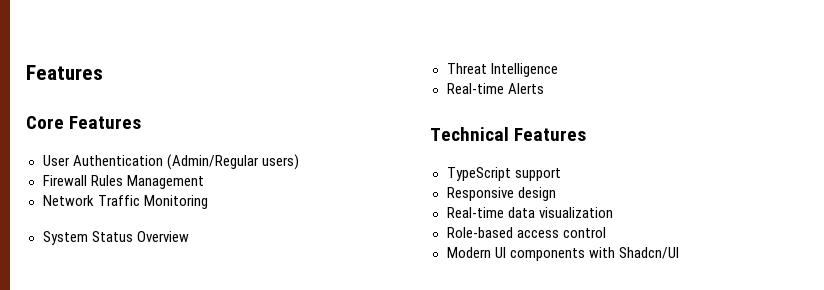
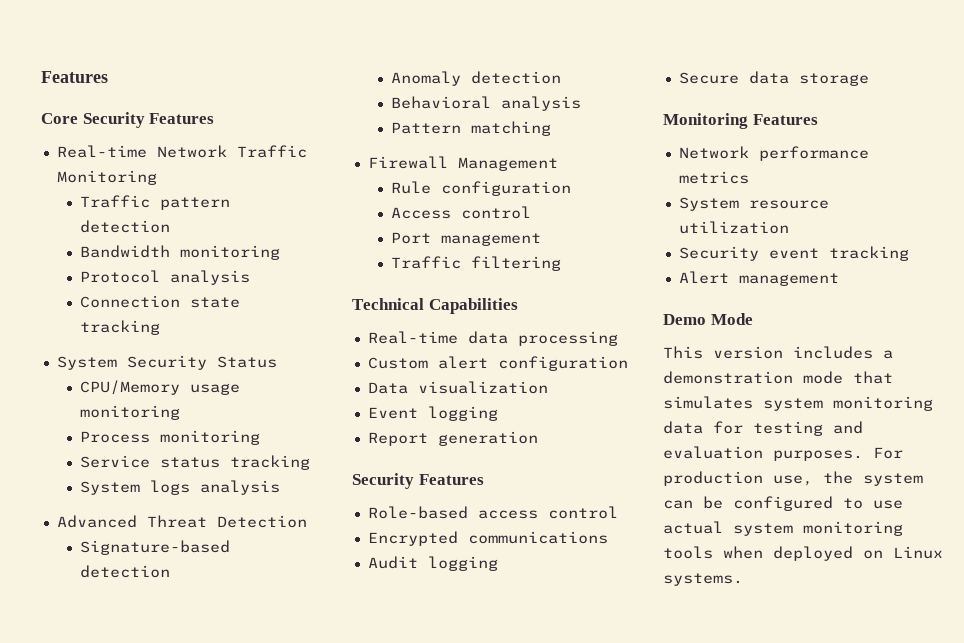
[69,116,142,129] [42,154,299,170] [42,175,204,189] [42,195,208,209] [42,231,88,245] Features // User Authentication (Admin/Regular users) // Firewall Rules Management // Network Traffic Monitoring // System -> [82,112,215,128] [56,145,307,158] [56,170,157,185] [79,195,230,210] [79,220,170,233] [79,245,280,260] [79,270,250,285] [79,295,240,308] [79,320,160,335] [56,355,207,370] Security Features // Real-time Network Traffic Monitoring // Traffic pattern detection // Bandwidth monitoring // Protocol analysis // Connection state tracking // System Security
[136,231,189,242] [446,63,558,77] [446,83,544,94] [430,127,587,141] [446,167,561,181] [446,187,556,201] [446,207,613,218] [446,227,606,238] [446,247,679,261] Overview // Threat Intelligence // Real-time Alerts // Technical Features // TypeScript support // Responsive design // Real-time data visualization // Role-based access control // Modern UI components with Shadcn/UI -> [79,380,240,395] [79,405,180,420] [79,430,260,445] [79,455,310,470] [79,480,280,495] [56,515,307,528] [79,540,230,555] [79,565,170,578] [390,71,561,86] [390,96,581,111] [390,121,551,136] [367,156,558,171] [390,181,571,196] [390,206,531,219] [390,232,541,246] [390,256,561,271] [352,298,518,314] [367,331,618,346] [367,356,628,371] [367,381,548,394] [367,406,498,421] [367,431,538,446] [352,473,484,489] [367,506,618,519] [367,531,608,546] [367,556,498,571] [678,71,869,86] [663,113,818,129] [678,146,869,161] [678,171,749,184] [678,197,829,211] [678,221,789,234] [678,246,909,261] [678,271,839,286] [663,313,753,325] [663,346,893,359] [663,371,893,384] [663,396,933,411] [663,421,863,436] [663,446,903,461] [663,471,923,486] [663,496,903,511] [663,521,903,536] [663,546,943,561] [663,573,743,586] // CPU/Memory usage monitoring // Process monitoring // Service status tracking // System logs analysis // Advanced Threat Detection // Signature-based detection // Anomaly detection // Behavioral analysis // Pattern matching // Firewall Management // Rule configuration // Access control // Port management // Traffic filtering // Technical Capabilities // Real-time data processing // Custom alert configuration // Data visualization // Event logging // Report generation // Security Features // Role-based access control // Encrypted communications // Audit logging // Secure data storage // Monitoring Features // Network performance metrics // System resource utilization // Security event tracking // Alert management // Demo Mode // This version includes a demonstration mode that simulates system monitoring data for testing and evaluation purposes. For production use, the system can be configured to use actual system monitoring tools when deployed on Linux systems.

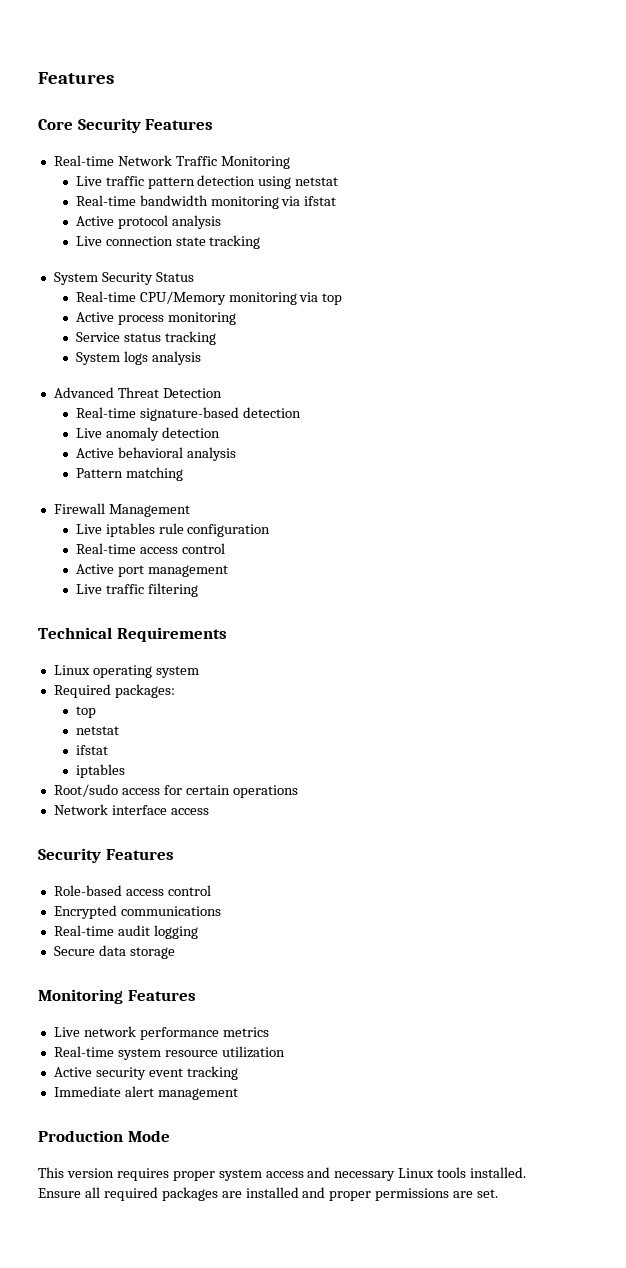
[79,195,150,208] Traffic -> [75,176,144,186] Live traffic
[79,245,280,260] [79,270,250,285] [79,295,180,308] // Bandwidth monitoring // Protocol analysis // Connection -> [258,176,339,189] [75,195,337,209] [75,215,221,229] [75,236,173,246] using netstat // Real-time bandwidth monitoring via ifstat // Active protocol analysis // Live connection
[79,380,240,395] [79,405,180,420] [79,431,150,443] CPU/Memory usage monitoring // Process -> [75,291,343,305] [75,312,164,325] Real-time CPU/Memory monitoring via top // Active process
[79,540,230,555] [79,565,170,578] [390,71,561,86] [390,96,491,109] Signature-based detection // Anomaly detection // Behavioral -> [75,407,301,421] [75,427,220,441] [75,447,183,458] Real-time signature-based detection // Live anomaly detection // Active behavioral
[390,181,571,196] [390,206,531,219] [390,232,541,246] [390,256,461,269] Rule configuration // Access control // Port management // Traffic -> [75,523,271,537] [75,543,225,554] [75,564,228,577] [75,584,144,594] Live iptables rule configuration // Real-time access control // Active port management // Live traffic
[428,298,518,314] [367,331,618,346] [367,356,628,371] [367,381,548,394] [367,406,498,421] [367,431,538,446] Capabilities // Real-time data processing // Custom alert configuration // Data visualization // Event logging // Report generation -> [116,627,227,642] [53,665,199,678] [53,684,175,698] [75,706,96,718] [75,726,119,735] [75,745,108,755] [75,764,125,778] [53,784,298,798] [53,804,209,815] Requirements // Linux operating system // Required packages: // top // netstat // ifstat // iptables // Root/sudo access for certain operations // Network interface access
[367,556,418,569] Audit -> [53,925,150,936] Real-time audit
[678,146,749,159] Network -> [53,1026,136,1037] Live network
[678,197,739,211] System -> [53,1046,161,1060] Real-time system
[678,246,759,261] Security -> [53,1067,146,1080] Active security
[678,271,839,286] [663,314,706,325] Alert management // Demo -> [53,1086,238,1100] [38,1130,123,1142] Immediate alert management // Production
[793,346,893,359] [663,371,893,384] [663,396,933,411] [663,421,863,436] [663,446,903,461] [663,471,923,486] [663,496,903,511] [663,521,903,536] [663,546,943,561] [663,573,743,586] includes a demonstration mode that simulates system monitoring data for testing and evaluation purposes. For production use, the system can be configured to use actual system monitoring tools when deployed on Linux systems. -> [116,1167,527,1181] [38,1187,499,1201] requires proper system access and necessary Linux tools installed. Ensure all required packages are installed and proper permissions are set.

